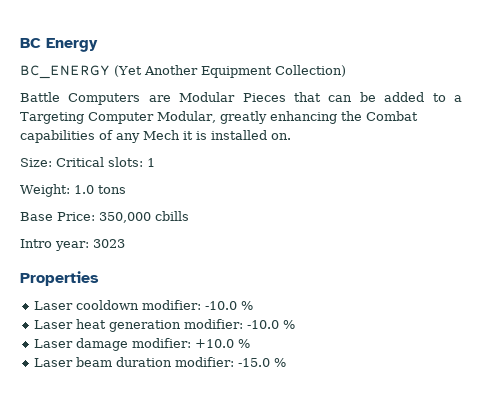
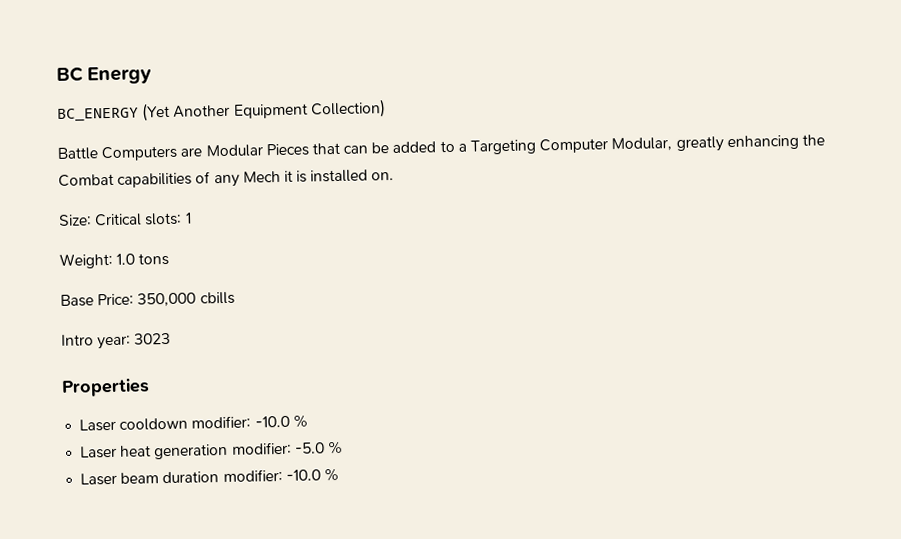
[247,320,296,329] [34,338,235,351] -10.0 % // Laser damage modifier: +10.0 -> [294,442,325,454] -5.0
[238,358,271,367] -15.0 -> [285,469,321,481] -10.0

